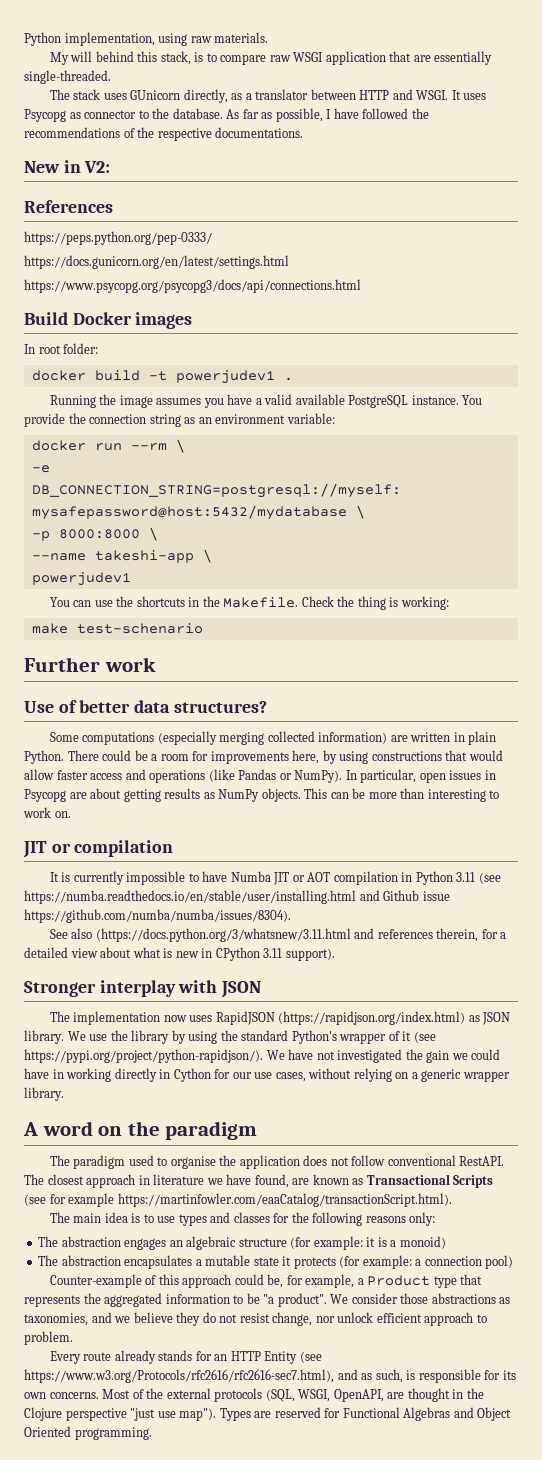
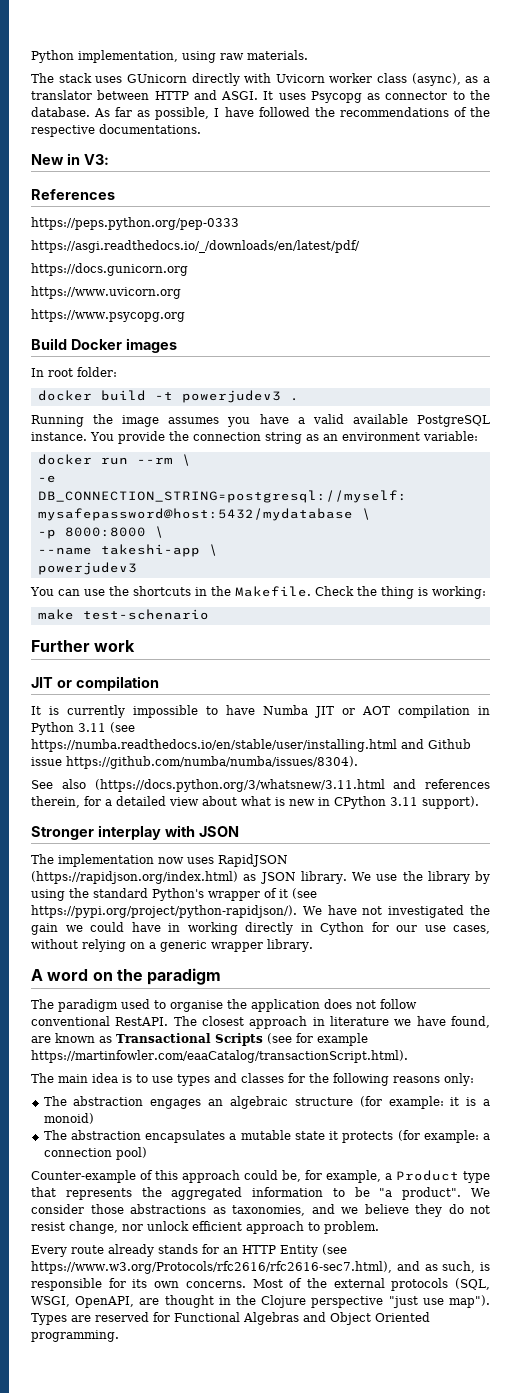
[49,51,493,65] [24,70,111,84] [49,89,228,103] My will behind this stack, is to compare raw WSGI application that are essentially single-threaded. // The stack uses GUnicorn directly, -> [31,73,461,86] The stack uses GUnicorn directly with Uvicorn worker class (async),
[416,90,449,100] WSGI. -> [221,91,259,100] ASGI.
[84,161,111,173] V2: -> [83,154,109,165] V3:
[24,231,212,245] [24,255,289,269] [24,279,361,293] https://peps.python.org/pep-0333/ // https://docs.gunicorn.org/en/latest/settings.html // https://www.psycopg.org/psycopg3/docs/api/connections.html -> [31,217,239,230] [31,240,360,253] [31,263,188,276] [31,286,181,299] [31,309,185,322] https://peps.python.org/pep-0333 // https://asgi.readthedocs.io/_/downloads/en/latest/pdf/ // https://docs.gunicorn.org // https://www.uvicorn.org // https://www.psycopg.org
[175,370,275,384] powerjudev1 -> [181,390,281,403] powerjudev3
[31,572,131,586] powerjudev1 -> [37,562,137,575] powerjudev3
[24,700,267,713] [49,731,497,745] [24,750,503,764] [24,769,496,783] [24,788,500,802] [23,807,71,818] // Use of better data structures? // Some computations (especially merging collected information) are written in plain Python. There could be a room for improvements here, by using constructions that would allow faster access and operations (like Pandas or NumPy). In particular, open issues in Psycopg are about getting results as NumPy objects. This can be more than interesting to work on. -> (136, 646) none

